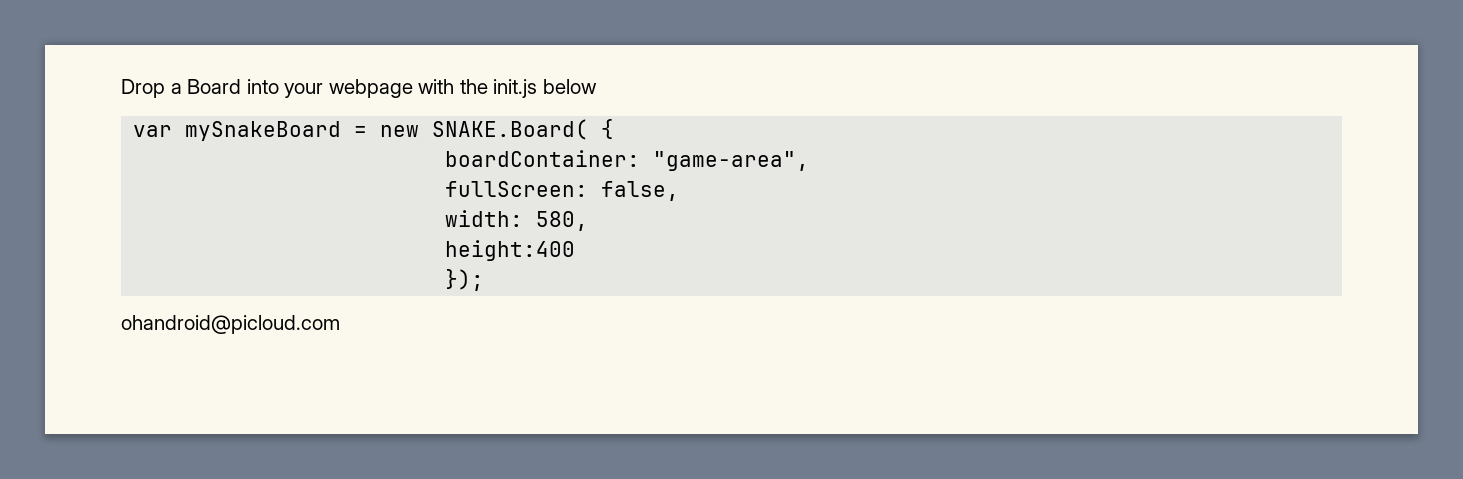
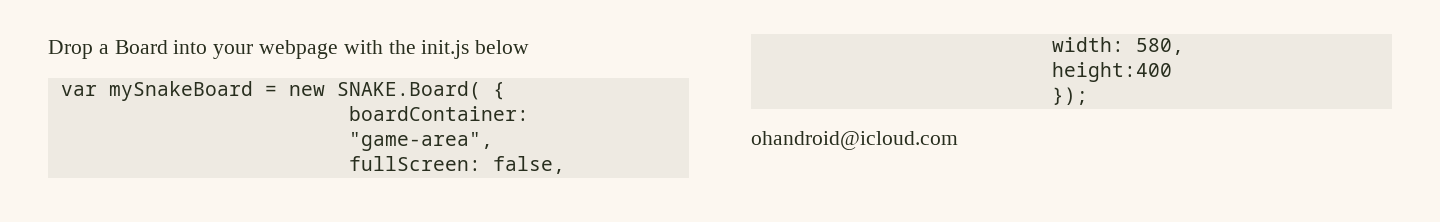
[121,315,340,334] ohandroid@picloud.com -> [751,131,958,150] ohandroid@icloud.com

